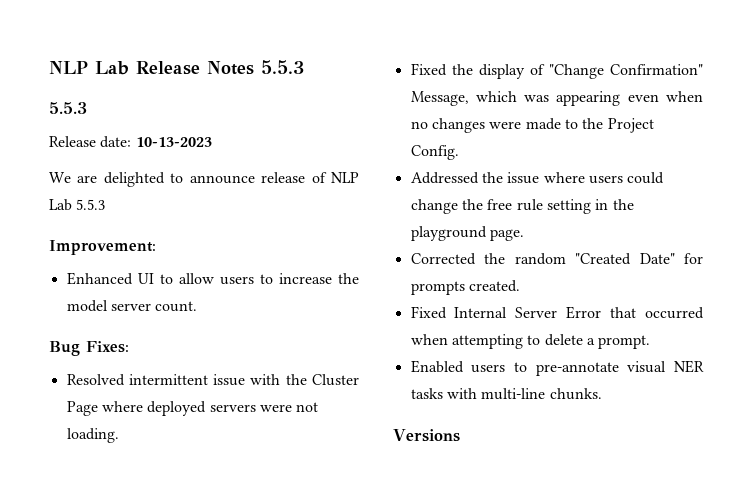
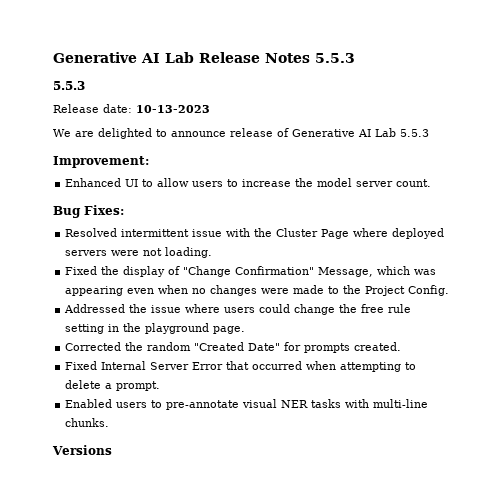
[49,61,88,74] NLP -> [53,52,160,63] Generative AI
[331,172,359,183] NLP -> [292,129,371,137] Generative AI

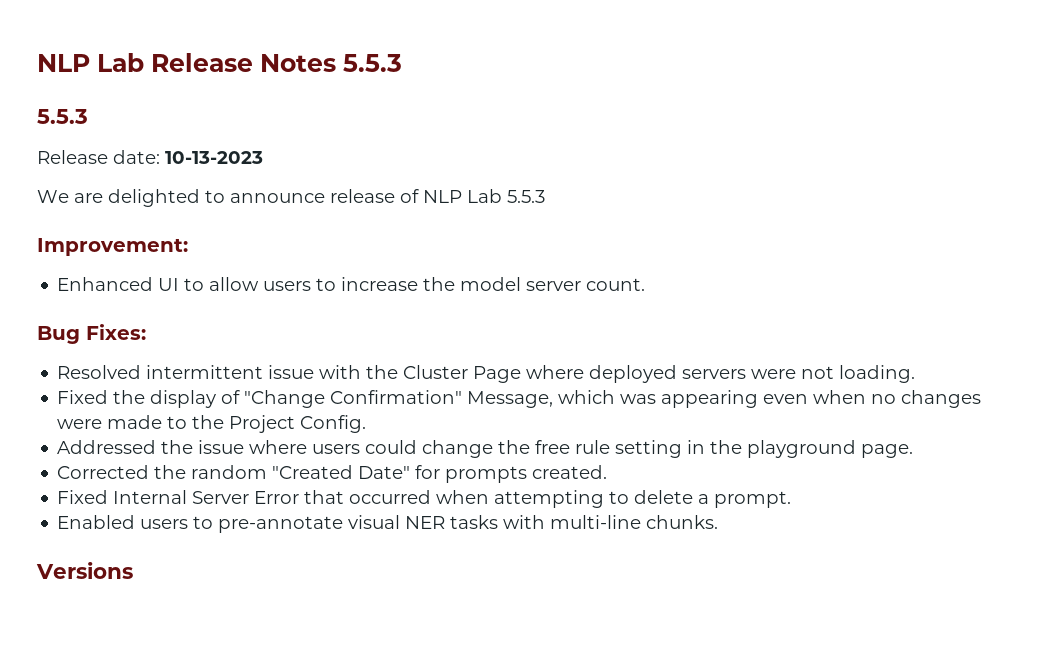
[53,52,160,63] Generative AI -> [37,54,90,72] NLP
[292,129,371,137] Generative AI -> [423,190,462,203] NLP

